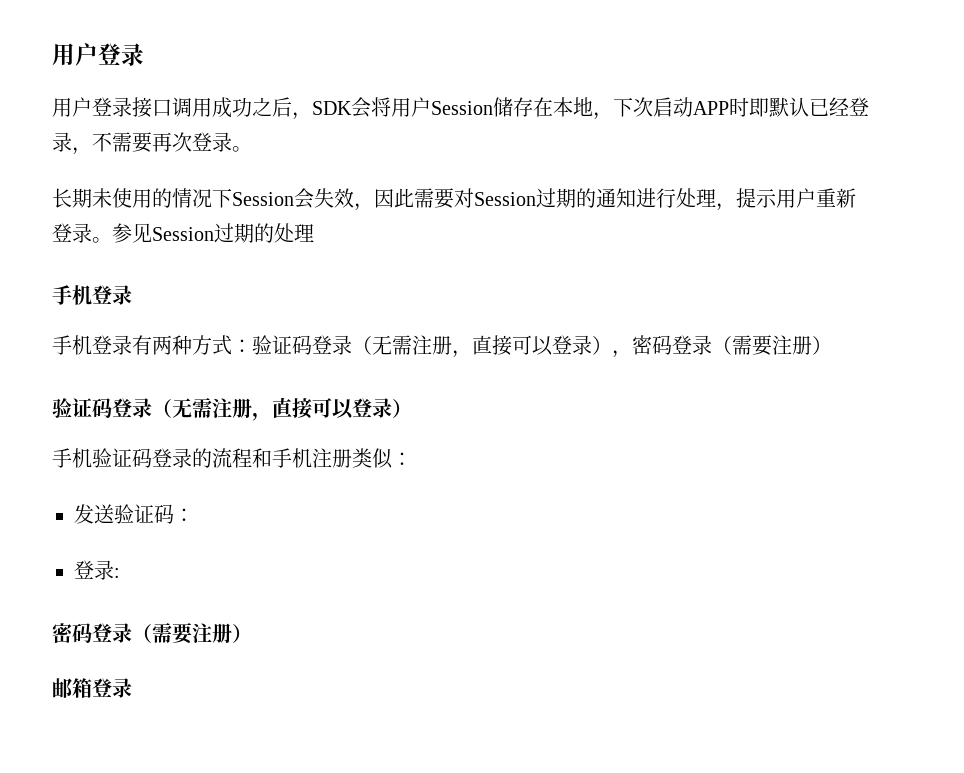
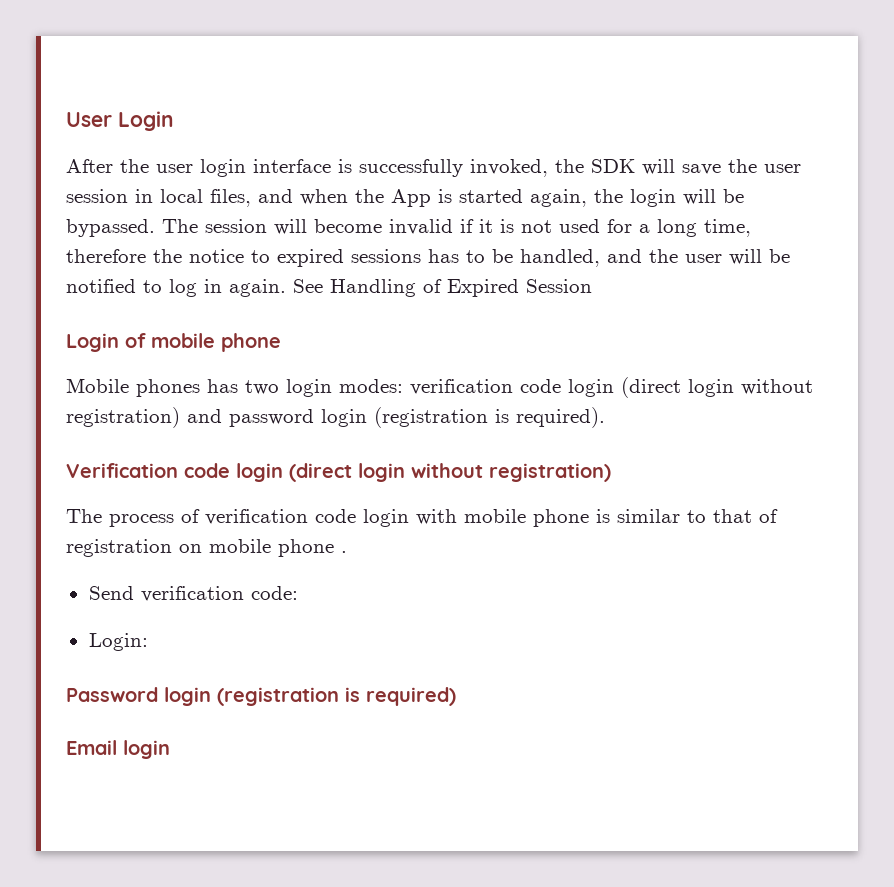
[52,43,144,66] [52,97,869,120] [52,132,252,155] [52,188,856,211] [52,223,314,243] [52,285,132,305] [52,335,832,358] [52,397,412,421] [52,448,412,469] [74,504,194,524] [74,560,120,580] [52,622,252,644] [52,678,132,698] 用户登录 // 用户登录接口调用成功之后，SDK会将用户Session储存在本地，下次启动APP时即默认已经登录，不需要再次登录。 // 长期未使用的情况下Session会失效，因此需要对Session过期的通知进行处理，提示用户重新登录。参见Session过期的处理 // 手机登录 // 手机登录有两种方式：验证码登录（无需注册，直接可以登录），密码登录（需要注册） // 验证码登录（无需注册，直接可以登录） // 手机验证码登录的流程和手机注册类似： // 发送验证码： // 登录: // 密码登录（需要注册） // 邮箱登录 -> [66,111,174,131] [66,159,801,177] [66,189,744,207] [66,219,751,237] [66,249,790,267] [66,279,592,297] [66,333,281,352] [66,377,813,398] [66,407,605,428] [66,463,611,482] [66,509,778,527] [66,539,347,557] [88,586,298,602] [88,633,148,651] [66,687,456,706] [66,740,170,759] User Login // After the user login interface is successfully invoked, the SDK will save the user session in local files, and when the App is started again, the login will be bypassed. The session will become invalid if it is not used for a long time, therefore the notice to expired sessions has to be handled, and the user will be notified to log in again. See Handling of Expired Session // Login of mobile phone // Mobile phones has two login modes: verification code login (direct login without registration) and password login (registration is required). // Verification code login (direct login without registration) // The process of verification code login with mobile phone is similar to that of registration on mobile phone . // Send verification code: // Login: // Password login (registration is required) // Email login

